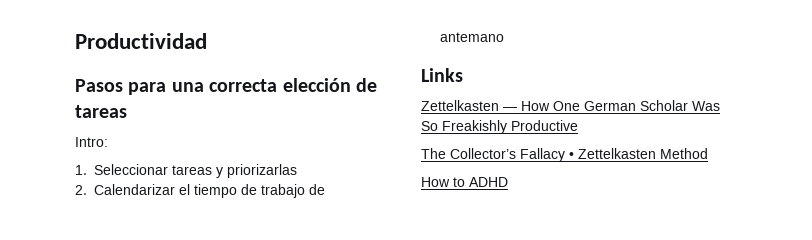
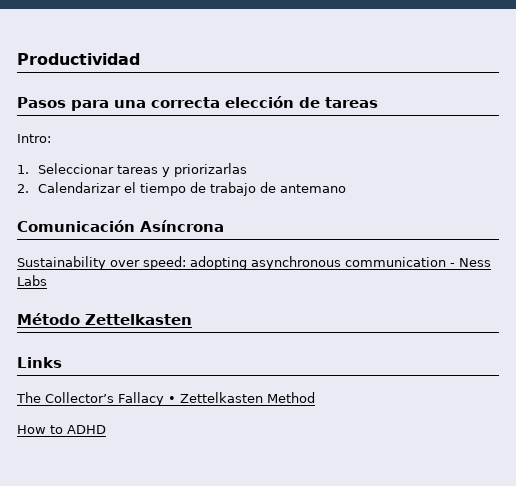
[421,68,463,82] [421,100,720,111] [421,120,578,134] Links // Zettelkasten — How One German Scholar Was So Freakishly Productive -> [17,220,224,232] [17,256,491,270] [17,275,47,286] [17,313,192,325] [17,357,62,368] Comunicación Asíncrona // Sustainability over speed: adopting asynchronous communication - Ness Labs // Método Zettelkasten // Links

